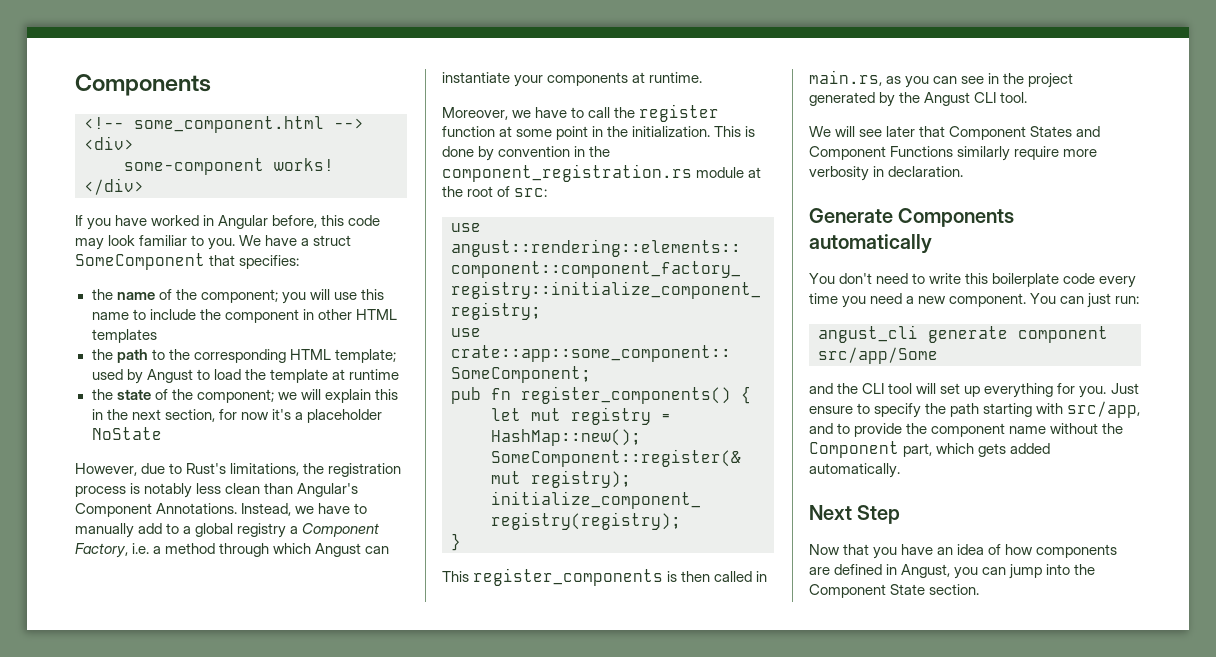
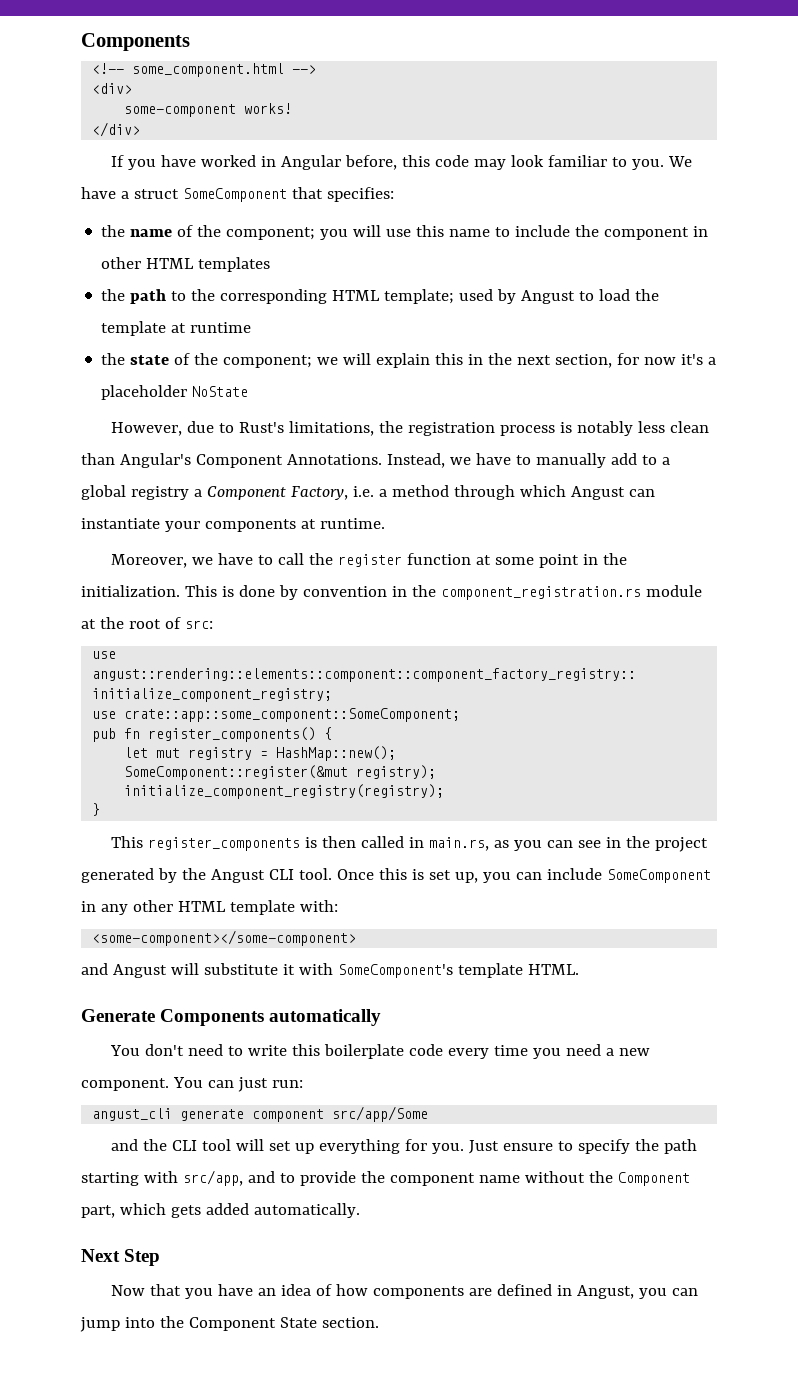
[809,126,1101,140] [809,146,1098,161] [809,166,964,181] // We will see later that Component States and Component Functions similarly require more verbosity in declaration. -> [336,868,711,883] [81,900,338,915] [92,930,357,946] [81,963,579,978] Once this is set up, you can include SomeComponent in any other HTML template with: // <some-component></some-component> // and Angust will substitute it with SomeComponent's template HTML.

